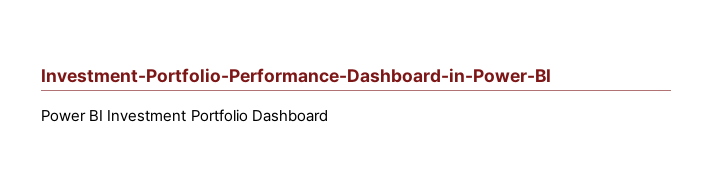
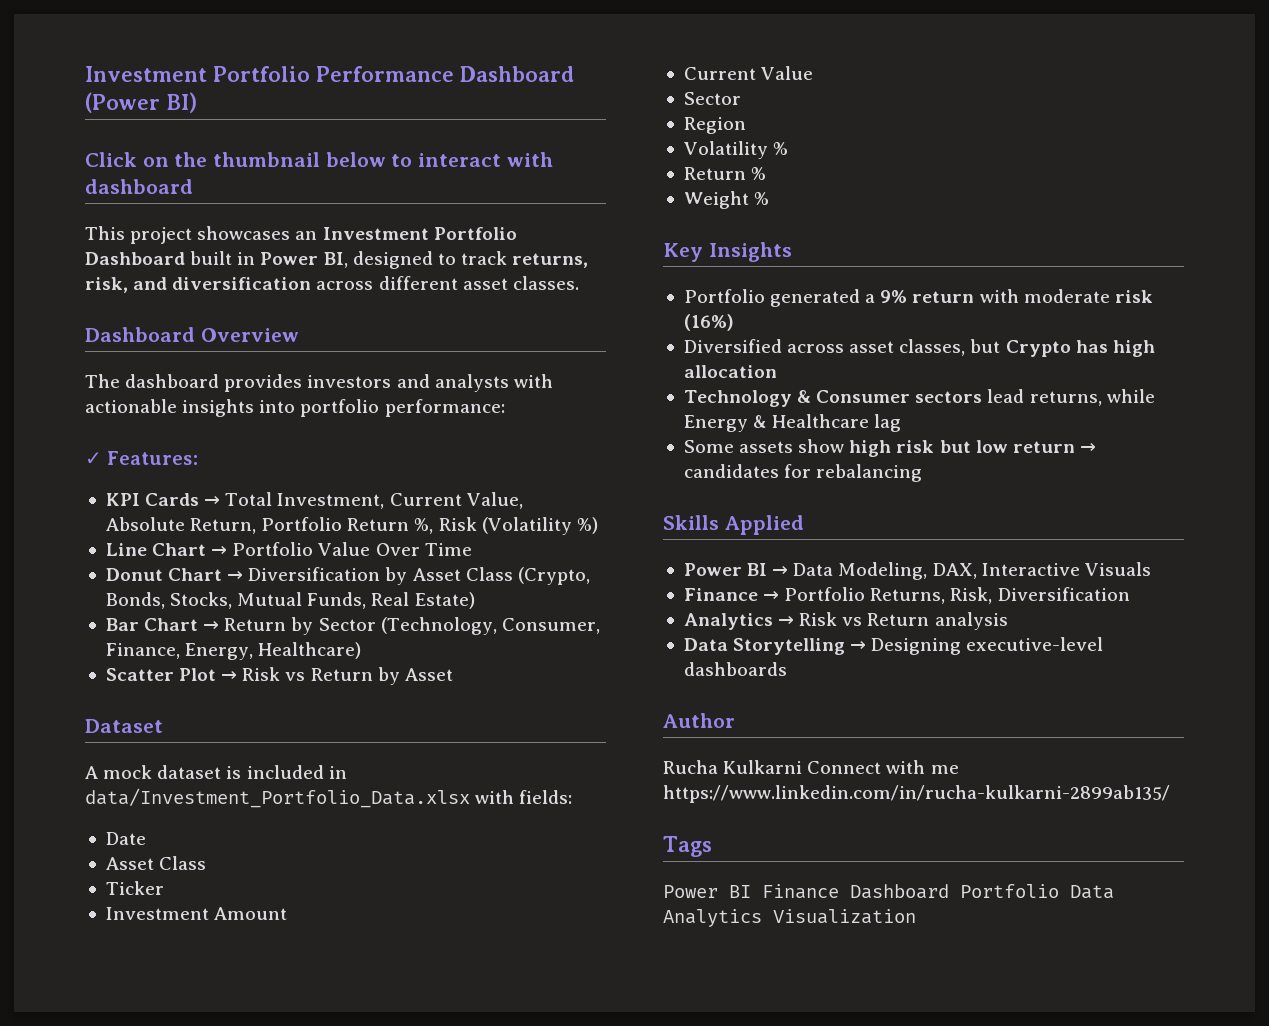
[41,68,551,83] [41,109,328,122] Investment-Portfolio-Performance-Dashboard-in-Power-BI // Power BI Investment Portfolio Dashboard -> [85,66,574,82] [85,92,197,113] [85,152,553,167] [85,179,193,194] [85,226,517,244] [85,251,589,269] [85,276,579,293] [85,327,299,342] [85,374,553,392] [85,399,505,417] [85,451,199,465] [105,492,523,509] [105,517,598,535] [105,542,472,556] [105,567,590,585] [105,592,475,609] [105,617,600,635] [105,642,362,660] [105,667,453,685] [85,719,163,733] [85,765,347,779] [85,788,573,808] [105,832,146,845] [105,856,207,870] [105,881,164,895] [105,907,288,920] [683,66,814,80] [683,92,741,105] [683,117,746,134] [683,141,789,159] [683,167,767,180] [683,191,770,209] [663,242,792,262] [683,289,1153,307] [683,314,734,331] [683,339,1155,357] [683,365,777,378] [683,389,1155,407] [683,414,902,432] [683,439,1096,457] [683,464,923,482] [663,515,804,535] [683,562,1151,580] [683,587,1130,604] [683,612,1008,630] [683,637,1104,655] [683,662,787,676] [663,713,735,728] [663,760,959,774] [663,785,1170,803] [663,836,712,857] [663,884,1114,899] [663,909,916,927] Investment Portfolio Performance Dashboard (Power BI) // Click on the thumbnail below to interact with dashboard // This project showcases an Investment Portfolio Dashboard built in Power BI, designed to track returns, risk, and diversification across different asset classes. // Dashboard Overview // The dashboard provides investors and analysts with actionable insights into portfolio performance: // ✓ Features: // KPI Cards → Total Investment, Current Value, Absolute Return, Portfolio Return %, Risk (Volatility %) // Line Chart → Portfolio Value Over Time // Donut Chart → Diversification by Asset Class (Crypto, Bonds, Stocks, Mutual Funds, Real Estate) // Bar Chart → Return by Sector (Technology, Consumer, Finance, Energy, Healthcare) // Scatter Plot → Risk vs Return by Asset // Dataset // A mock dataset is included in data/Investment_Portfolio_Data.xlsx with fields: // Date // Asset Class // Ticker // Investment Amount // Current Value // Sector // Region // Volatility % // Return % // Weight % // Key Insights // Portfolio generated a 9% return with moderate risk (16%) // Diversified across asset classes, but Crypto has high allocation // Technology & Consumer sectors lead returns, while Energy & Healthcare lag // Some assets show high risk but low return → candidates for rebalancing // Skills Applied // Power BI → Data Modeling, DAX, Interactive Visuals // Finance → Portfolio Returns, Risk, Diversification // Analytics → Risk vs Return analysis // Data Storytelling → Designing executive-level dashboards // Author // Rucha Kulkarni Connect with me https://www.linkedin.com/in/rucha-kulkarni-2899ab135/ // Tags // Power BI Finance Dashboard Portfolio Data Analytics Visualization

